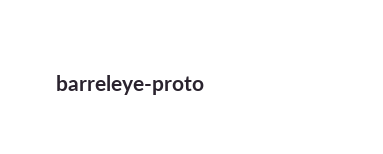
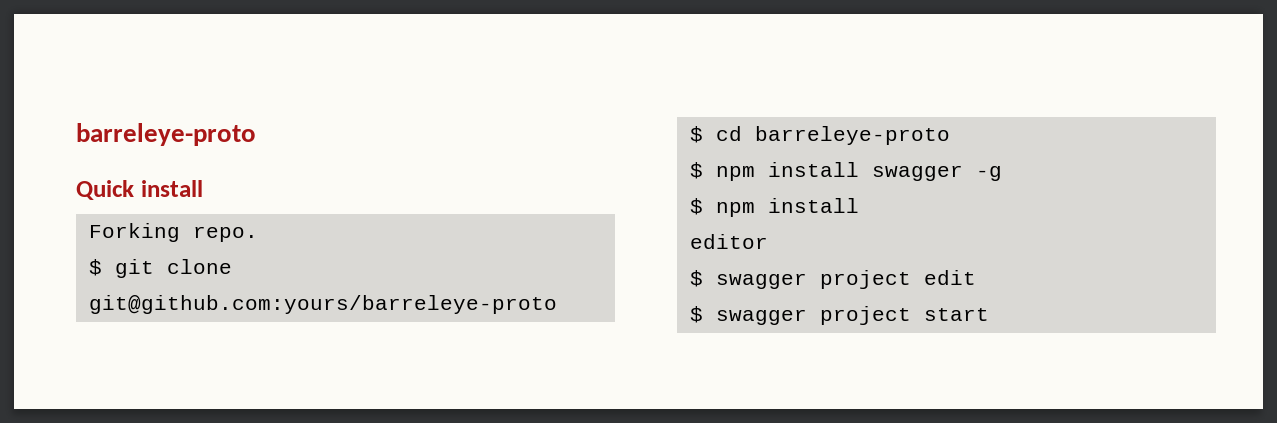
[56,75,204,95] barreleye-proto -> [76,123,256,146] [76,180,203,200] [88,223,258,242] [88,259,232,278] [88,295,557,314] [689,126,950,145] [689,162,1002,181] [689,198,859,217] [689,234,768,249] [689,270,976,289] [689,306,989,325] barreleye-proto // Quick install // Forking repo. // $ git clone git@github.com:yours/barreleye-proto // $ cd barreleye-proto // $ npm install swagger -g // $ npm install // editor // $ swagger project edit // $ swagger project start

